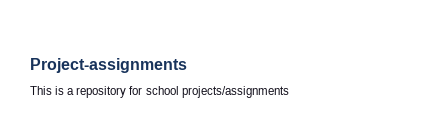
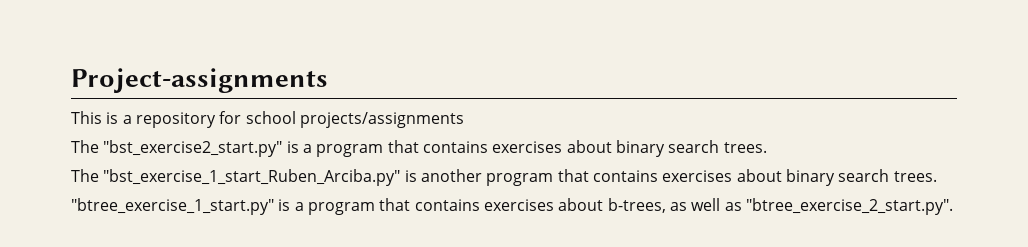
(289, 92) none -> [71,140,767,157] [71,169,937,186] [71,198,953,215] // The "bst_exercise2_start.py" is a program that contains exercises about binary search trees. // The "bst_exercise_1_start_Ruben_Arciba.py" is another program that contains exercises about binary search trees. // "btree_exercise_1_start.py" is a program that contains exercises about b-trees, as well as "btree_exercise_2_start.py".

